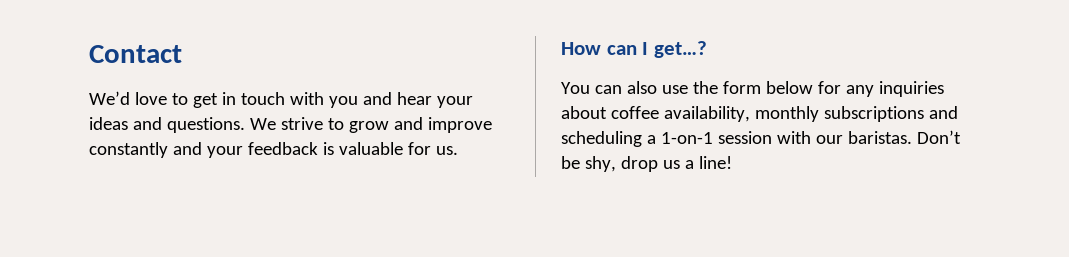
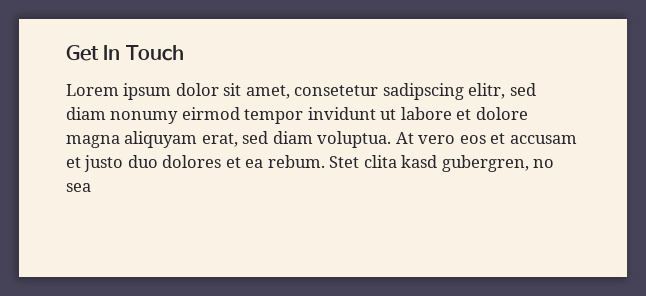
[89,45,182,63] [89,91,473,108] [89,117,492,133] [89,142,458,158] [561,41,707,58] [561,81,944,97] [561,106,958,122] [561,130,961,147] [561,156,732,172] Contact // We’d love to get in touch with you and hear your ideas and questions. We strive to grow and improve constantly and your feedback is valuable for us. // How can I get…? // You can also use the form below for any inquiries about coffee availability, monthly subscriptions and scheduling a 1-on-1 session with our baristas. Don’t be shy, drop us a line! -> [66,45,184,61] [66,83,536,100] [66,107,528,124] [66,131,577,148] [66,155,555,172] [66,183,91,192] Get In Touch // Lorem ipsum dolor sit amet, consetetur sadipscing elitr, sed diam nonumy eirmod tempor invidunt ut labore et dolore magna aliquyam erat, sed diam voluptua. At vero eos et accusam et justo duo dolores et ea rebum. Stet clita kasd gubergren, no sea

